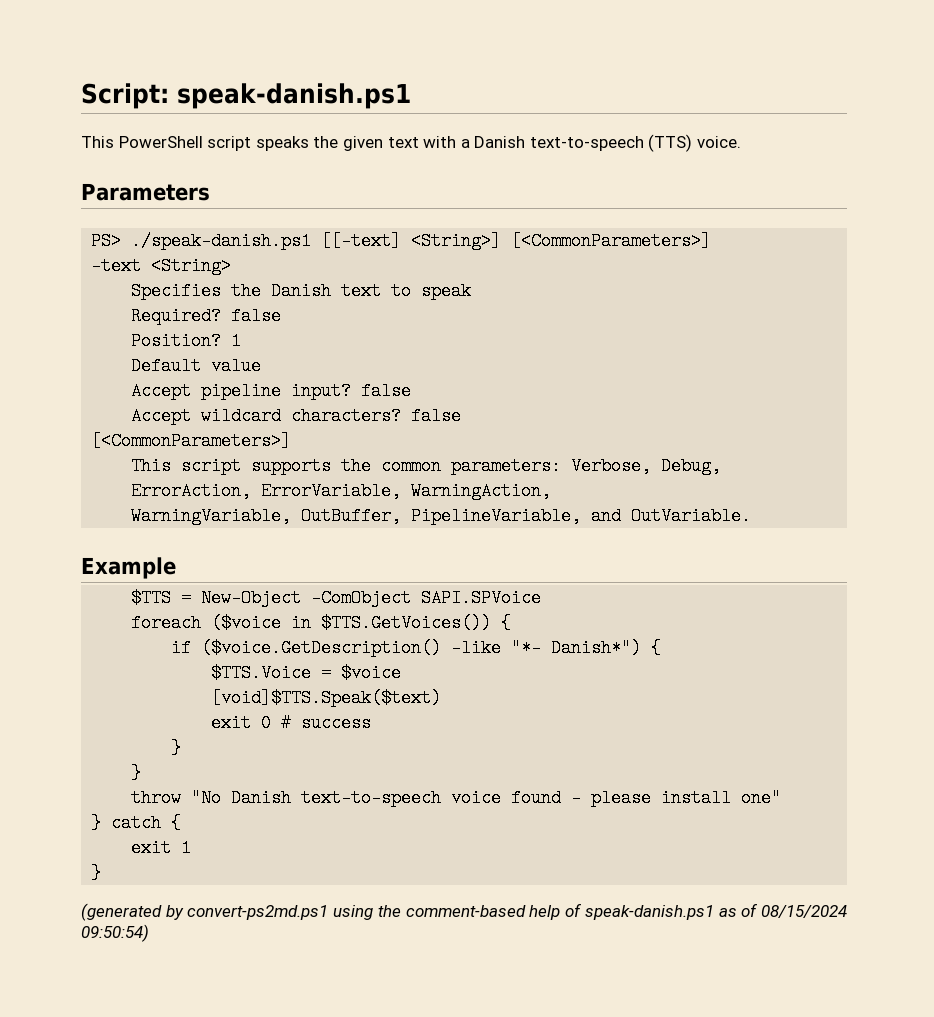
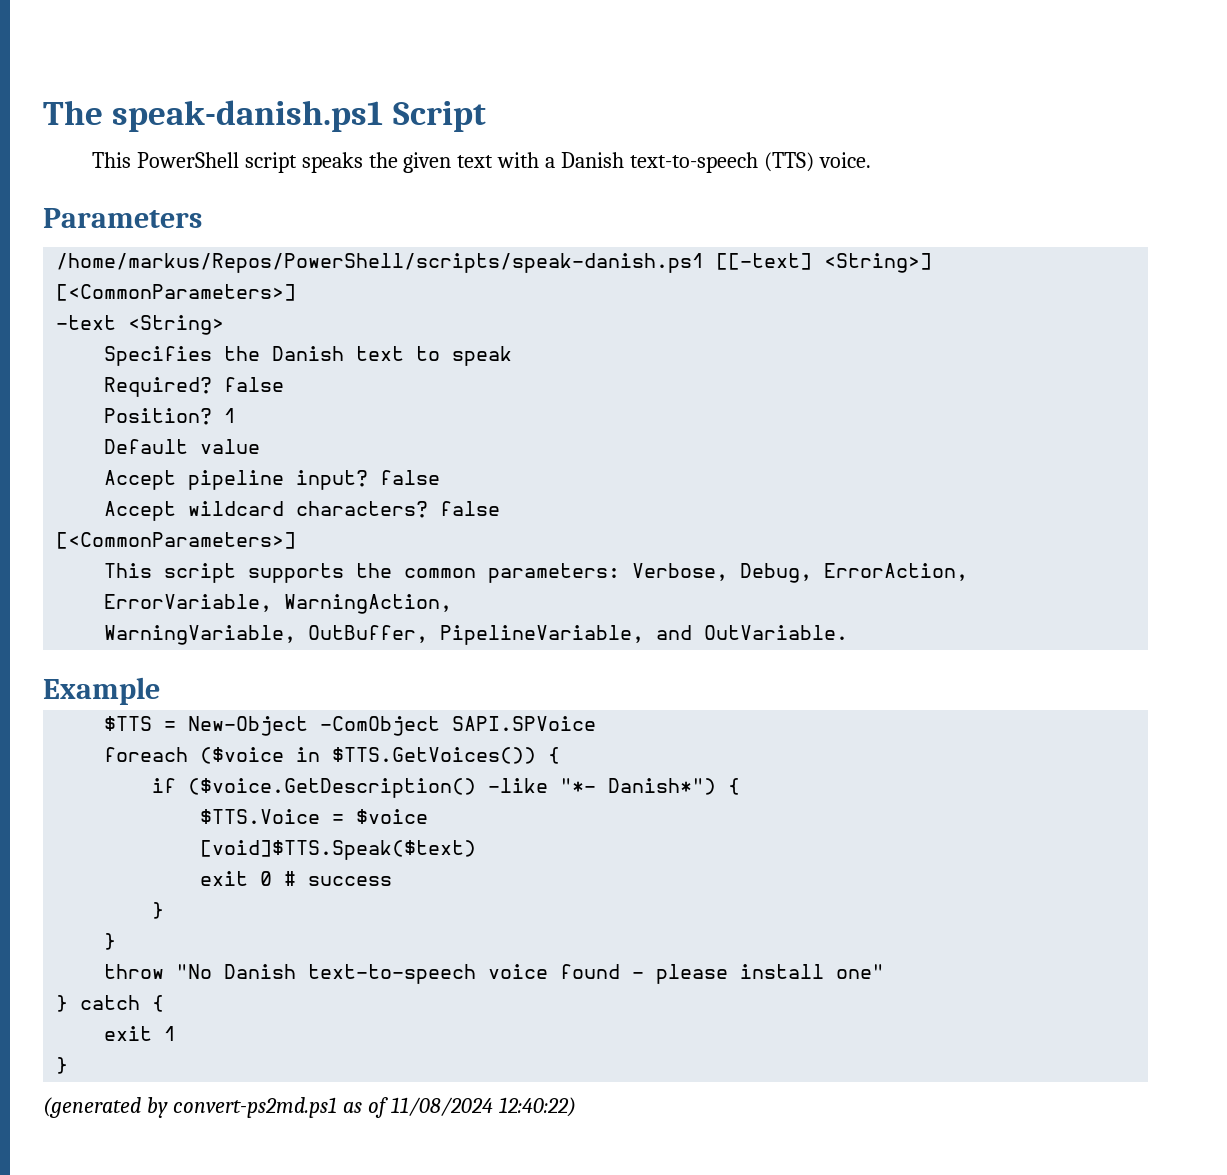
[81,83,411,109] Script: speak-danish.ps1 -> [43,100,486,132] The speak-danish.ps1 Script
[91,232,312,250] PS> ./speak-danish.ps1 -> [56,253,705,273] /home/markus/Repos/PowerShell/scripts/speak-danish.ps1
[333,903,848,920] [81,924,149,942] using the comment-based help of speak-danish.ps1 as of 08/15/2024 09:50:54) -> [342,1097,576,1118] as of 11/08/2024 12:40:22)

